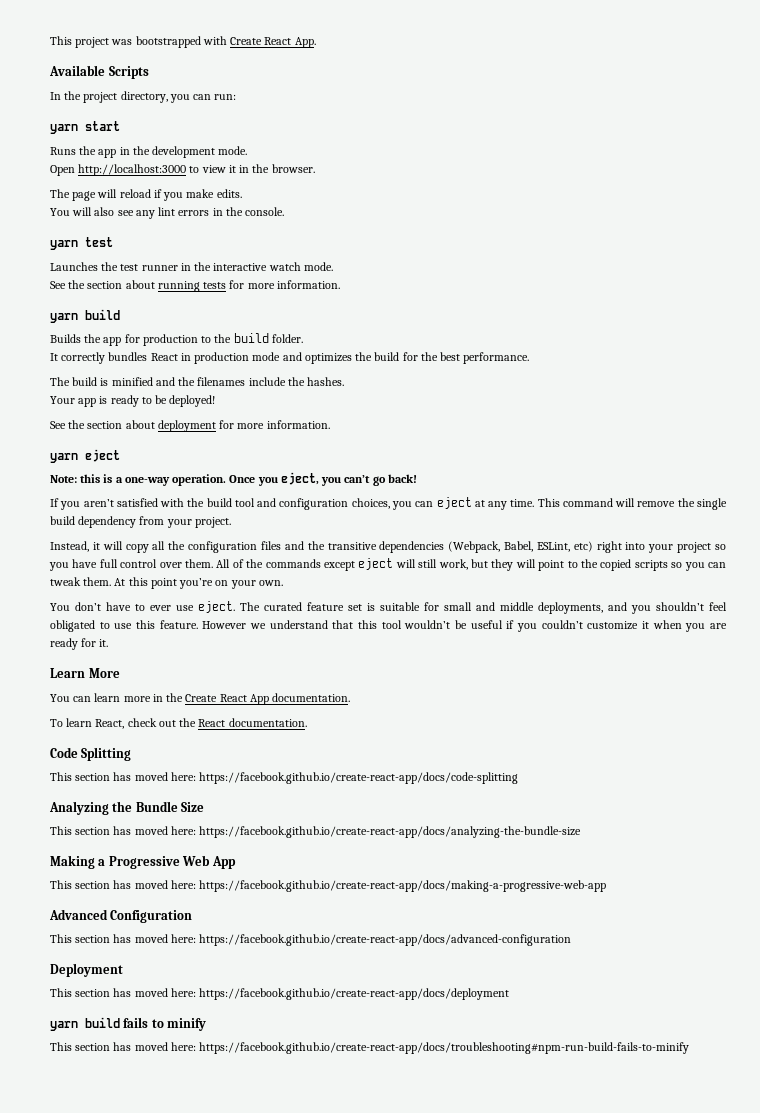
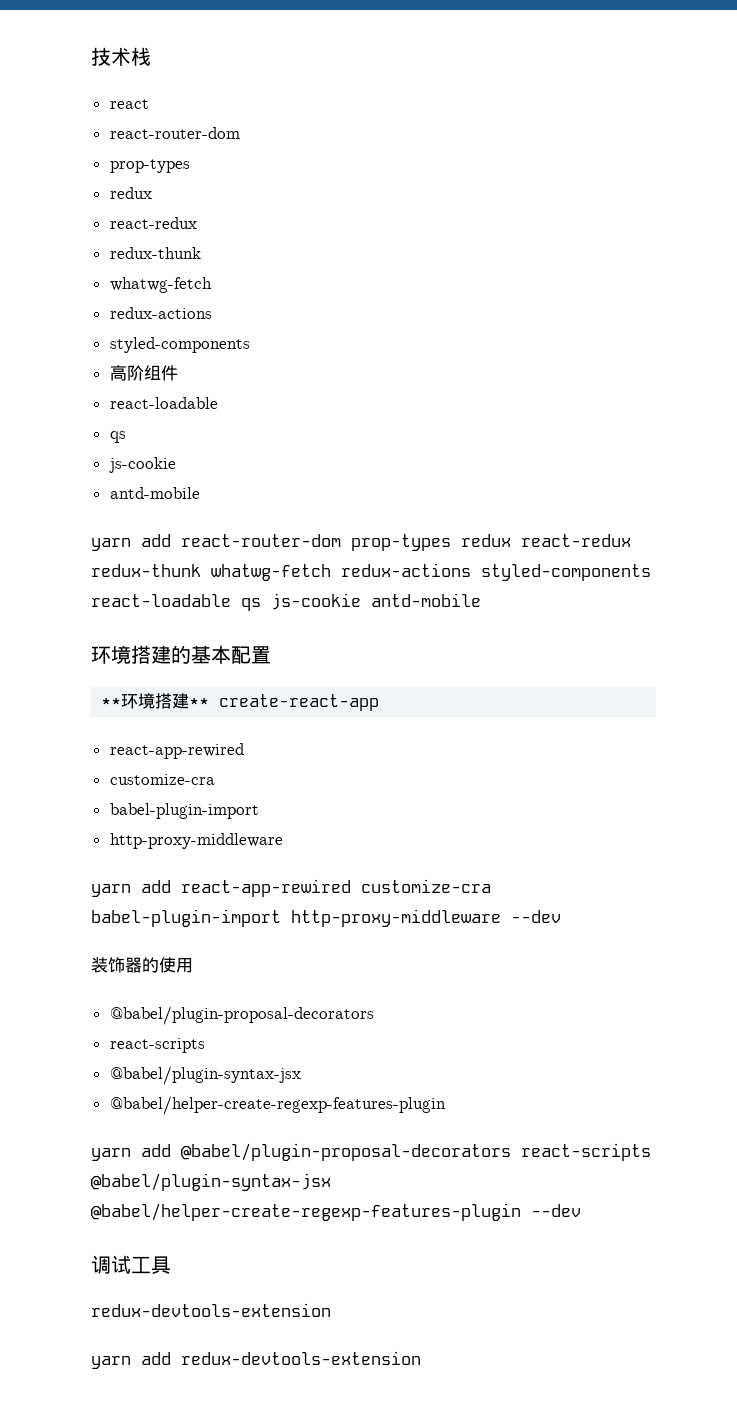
[50,36,316,48] [49,65,149,79] [50,91,237,103] [50,121,120,134] [50,146,248,158] [50,164,315,176] [50,189,242,201] [50,207,285,219] [50,237,113,250] [50,262,333,271] [50,280,340,292] [50,309,120,323] [50,333,303,346] [50,352,530,364] [50,377,345,386] [50,395,216,407] [50,420,330,432] [50,449,120,463] [50,472,417,486] [50,497,727,510] [50,516,231,528] [50,541,727,553] [49,558,726,571] [50,577,283,589] [50,601,727,614] [50,620,727,632] [50,638,109,650] [50,668,120,678] [50,693,351,705] [50,718,307,729] [50,747,132,761] [50,772,519,784] [49,801,205,815] [50,826,582,838] [50,855,236,869] [50,880,607,892] [49,909,193,923] [50,934,572,946] [50,963,123,977] [50,988,510,1000] [50,1017,207,1031] [50,1042,690,1054] This project was bootstrapped with Create React App. // Available Scripts // In the project directory, you can run: // yarn start // Runs the app in the development mode. // Open http://localhost:3000 to view it in the browser. // The page will reload if you make edits. // You will also see any lint errors in the console. // yarn test // Launches the test runner in the interactive watch mode. // See the section about running tests for more information. // yarn build // Builds the app for production to the build folder. // It correctly bundles React in production mode and optimizes the build for the best performance. // The build is minified and the filenames include the hashes. // Your app is ready to be deployed! // See the section about deployment for more information. // yarn eject // Note: this is a one-way operation. Once you eject, you can’t go back! // If you aren’t satisfied with the build tool and configuration choices, you can eject at any time. This command will remove the single build dependency from your project. // Instead, it will copy all the configuration files and the transitive dependencies (Webpack, Babel, ESLint, etc) right into your project so you have full control over them. All of the commands except eject will still work, but they will point to the copied scripts so you can tweak them. At this point you’re on your own. // You don’t have to ever use eject. The curated feature set is suitable for small and middle deployments, and you shouldn’t feel obligated to use this feature. However we understand that this tool wouldn’t be useful if you couldn’t customize it when you are ready for it. // Learn More // You can learn more in the Create React App documentation. // To learn React, check out the React documentation. // Code Splitting // This section has moved here: https://facebook.github.io/create-react-app/docs/code-splitting // Analyzing the Bundle Size // This section has moved here: https://facebook.github.io/create-react-app/docs/analyzing-the-bundle-size // Making a Progressive Web App // This section has moved here: https://facebook.github.io/create-react-app/docs/making-a-progressive-web-app // Advanced Configuration // This section has moved here: https://facebook.github.io/create-react-app/docs/advanced-configuration // Deployment // This section has moved here: https://facebook.github.io/create-react-app/docs/deployment // yarn build fails to minify // This section has moved here: https://facebook.github.io/create-react-app/docs/troubleshooting#npm-run-build-fails-to-minify -> [91,47,151,66] [109,99,149,109] [109,127,240,139] [109,159,190,173] [109,187,152,199] [109,217,197,229] [109,247,201,259] [109,277,212,293] [109,307,212,319] [109,337,250,353] [109,365,178,381] [109,397,218,409] [109,431,126,443] [108,457,176,473] [109,487,200,499] [91,534,631,551] [91,563,651,581] [91,593,481,611] [91,645,271,664] [101,693,380,711] [109,743,244,759] [109,774,215,785] [109,803,259,819] [109,833,283,849] [91,879,491,897] [91,909,561,927] [91,957,193,973] [109,1006,374,1025] [109,1038,205,1053] [109,1066,301,1085] [109,1096,446,1115] [91,1143,651,1161] [91,1173,331,1191] [91,1203,581,1221] [91,1255,171,1274] [91,1303,331,1317] [91,1351,421,1369] 技术栈 // react // react-router-dom // prop-types // redux // react-redux // redux-thunk // whatwg-fetch // redux-actions // styled-components // 高阶组件 // react-loadable // qs // js-cookie // antd-mobile // yarn add react-router-dom prop-types redux react-redux redux-thunk whatwg-fetch redux-actions styled-components react-loadable qs js-cookie antd-mobile // 环境搭建的基本配置 // **环境搭建** create-react-app // react-app-rewired // customize-cra // babel-plugin-import // http-proxy-middleware // yarn add react-app-rewired customize-cra babel-plugin-import http-proxy-middleware --dev // 装饰器的使用 // @babel/plugin-proposal-decorators // react-scripts // @babel/plugin-syntax-jsx // @babel/helper-create-regexp-features-plugin // yarn add @babel/plugin-proposal-decorators react-scripts @babel/plugin-syntax-jsx @babel/helper-create-regexp-features-plugin --dev // 调试工具 // redux-devtools-extension // yarn add redux-devtools-extension

